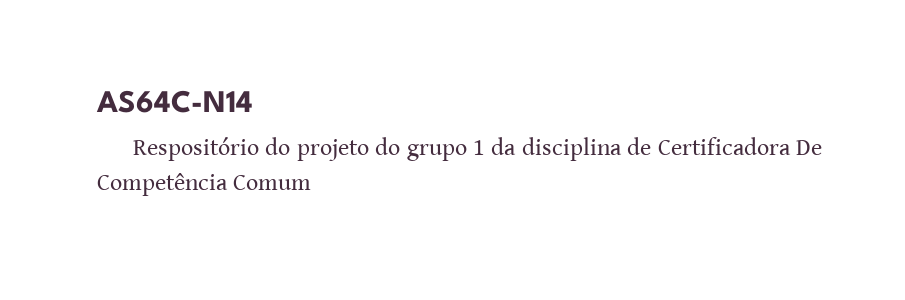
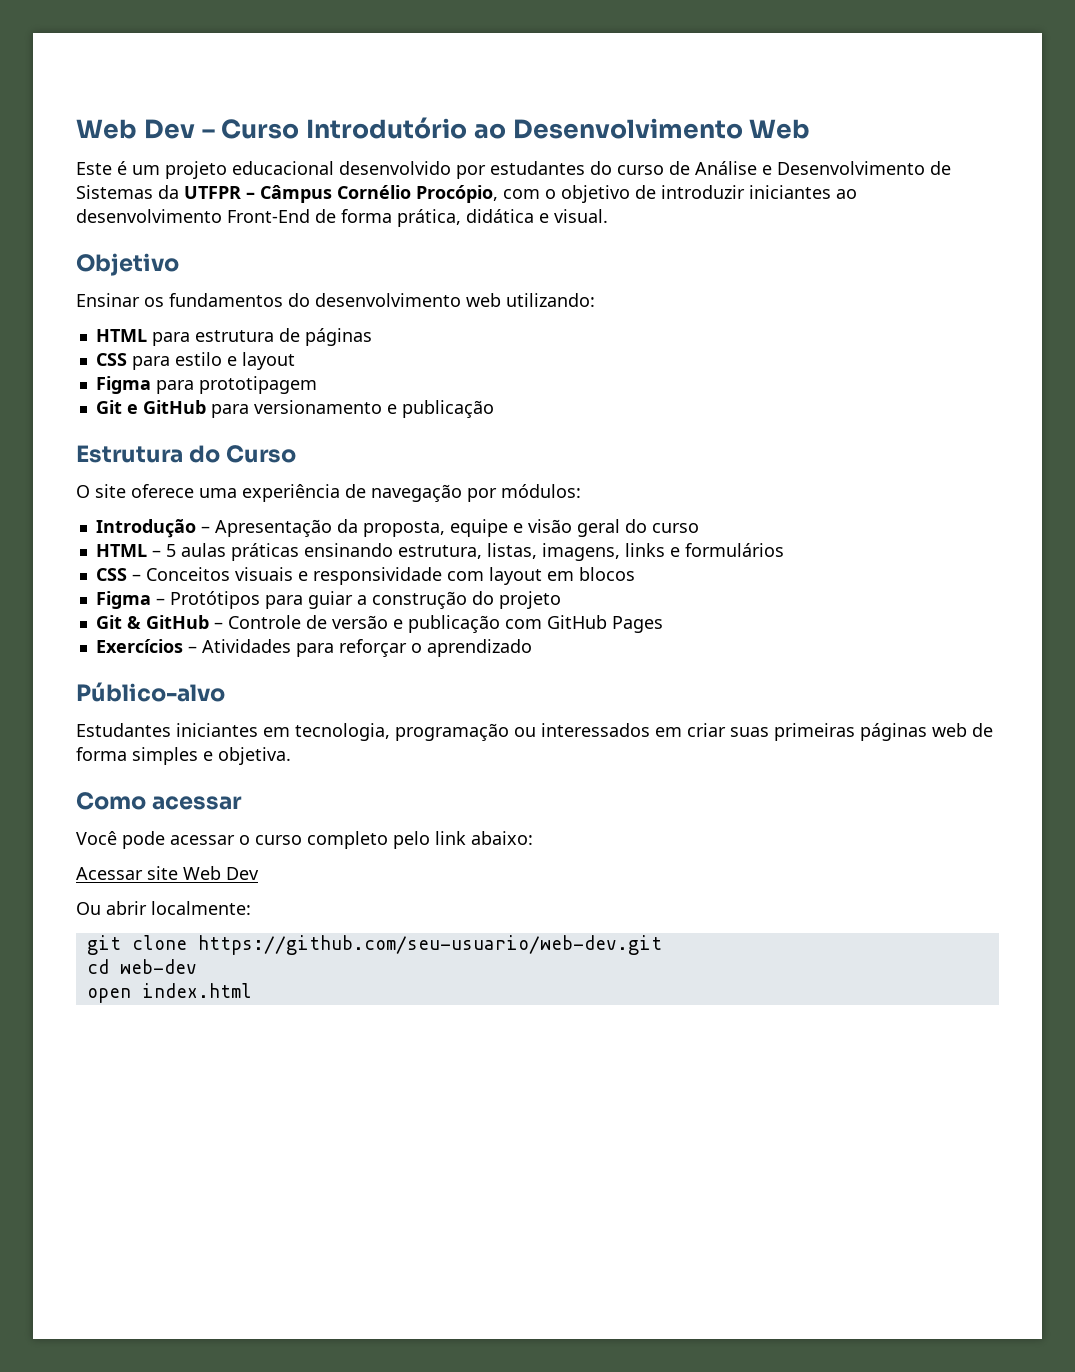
[96,90,253,113] [132,137,823,161] [97,173,312,196] AS64C-N14 // Respositório do projeto do grupo 1 da disciplina de Certificadora De Competência Comum -> [76,117,811,139] [76,161,951,179] [76,185,857,203] [76,209,608,227] [76,253,179,276] [76,293,595,307] [95,328,372,346] [95,352,295,370] [95,376,317,394] [95,400,494,418] [76,445,297,463] [76,484,581,502] [95,519,699,538] [95,543,784,561] [95,567,635,585] [95,591,561,609] [95,615,663,633] [95,639,532,657] [76,682,225,702] [76,723,993,741] [76,747,291,765] [76,792,243,810] [76,831,533,849] [76,866,259,880] [76,901,251,915] [86,935,662,955] [86,959,197,974] [86,983,252,1003] Web Dev – Curso Introdutório ao Desenvolvimento Web // Este é um projeto educacional desenvolvido por estudantes do curso de Análise e Desenvolvimento de Sistemas da UTFPR – Câmpus Cornélio Procópio, com o objetivo de introduzir iniciantes ao desenvolvimento Front-End de forma prática, didática e visual. // Objetivo // Ensinar os fundamentos do desenvolvimento web utilizando: // HTML para estrutura de páginas // CSS para estilo e layout // Figma para prototipagem // Git e GitHub para versionamento e publicação // Estrutura do Curso // O site oferece uma experiência de navegação por módulos: // Introdução – Apresentação da proposta, equipe e visão geral do curso // HTML – 5 aulas práticas ensinando estrutura, listas, imagens, links e formulários // CSS – Conceitos visuais e responsividade com layout em blocos // Figma – Protótipos para guiar a construção do projeto // Git & GitHub – Controle de versão e publicação com GitHub Pages // Exercícios – Atividades para reforçar o aprendizado // Público-alvo // Estudantes iniciantes em tecnologia, programação ou interessados em criar suas primeiras páginas web de forma simples e objetiva. // Como acessar // Você pode acessar o curso completo pelo link abaixo: // Acessar site Web Dev // Ou abrir localmente: // git clone https://github.com/seu-usuario/web-dev.git // cd web-dev // open index.html

